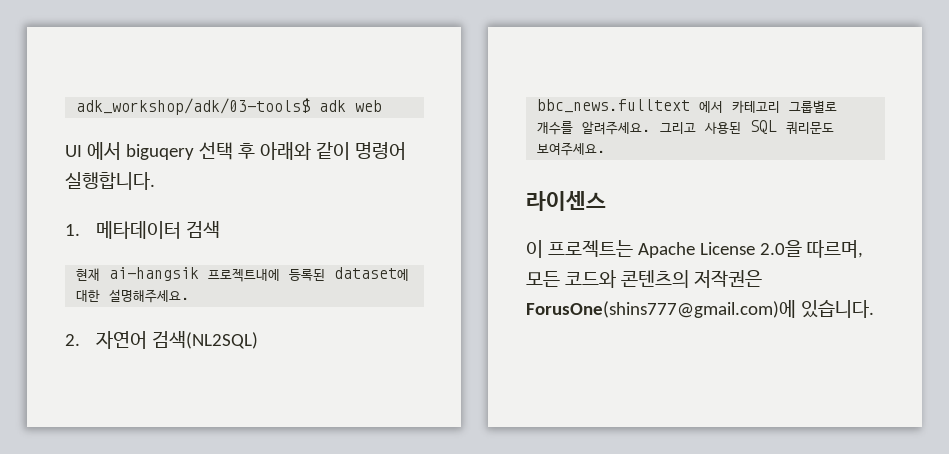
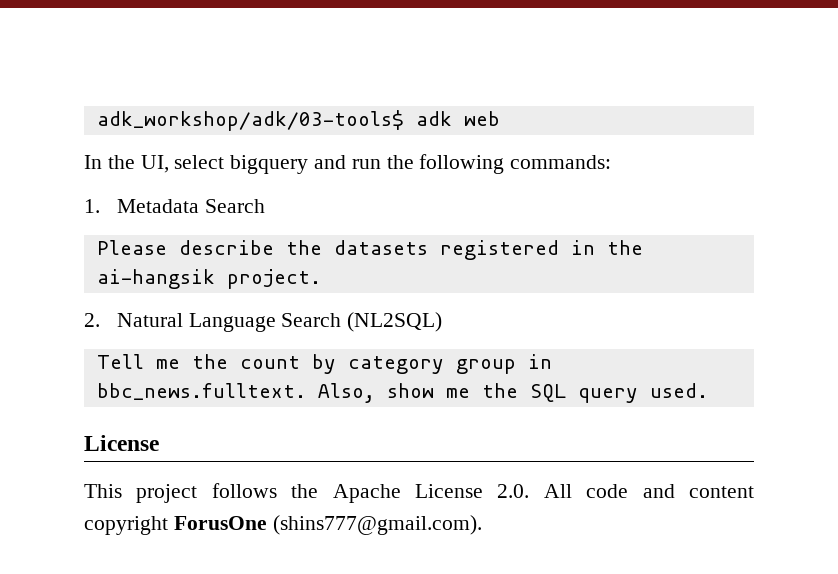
[65,142,406,160] [65,172,155,190] [65,221,221,239] [76,267,410,282] [76,289,191,303] [65,331,259,349] [537,99,838,113] [537,120,835,135] [537,142,607,156] [526,191,606,211] [526,240,863,258] [526,270,762,288] [526,300,874,318] UI 에서 biguqery 선택 후 아래와 같이 명령어 실행합니다. // 1. 메타데이터 검색 // 현재 ai-hangsik 프로젝트내에 등록된 dataset에 대한 설명해주세요. // 2. 자연어 검색(NL2SQL) // bbc_news.fulltext 에서 카테고리 그룹별로 개수를 알려주세요. 그리고 사용된 SQL 쿼리문도 보여주세요. // 라이센스 // 이 프로젝트는 Apache License 2.0을 따르며, 모든 코드와 콘텐츠의 저작권은 ForusOne(shins777@gmail.com)에 있습니다. -> [84,154,612,174] [84,199,265,213] [96,240,643,260] [96,269,321,289] [84,312,443,332] [96,354,552,374] [96,383,708,403] [84,435,159,451] [84,483,754,503] [84,515,482,535] In the UI, select bigquery and run the following commands: // 1. Metadata Search // Please describe the datasets registered in the ai-hangsik project. // 2. Natural Language Search (NL2SQL) // Tell me the count by category group in bbc_news.fulltext. Also, show me the SQL query used. // License // This project follows the Apache License 2.0. All code and content copyright ForusOne (shins777@gmail.com).

